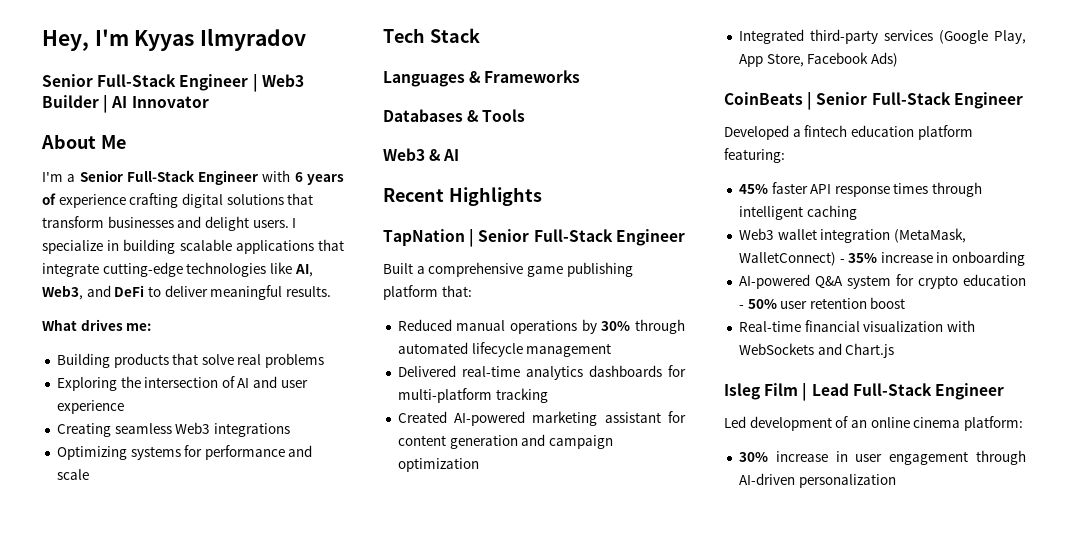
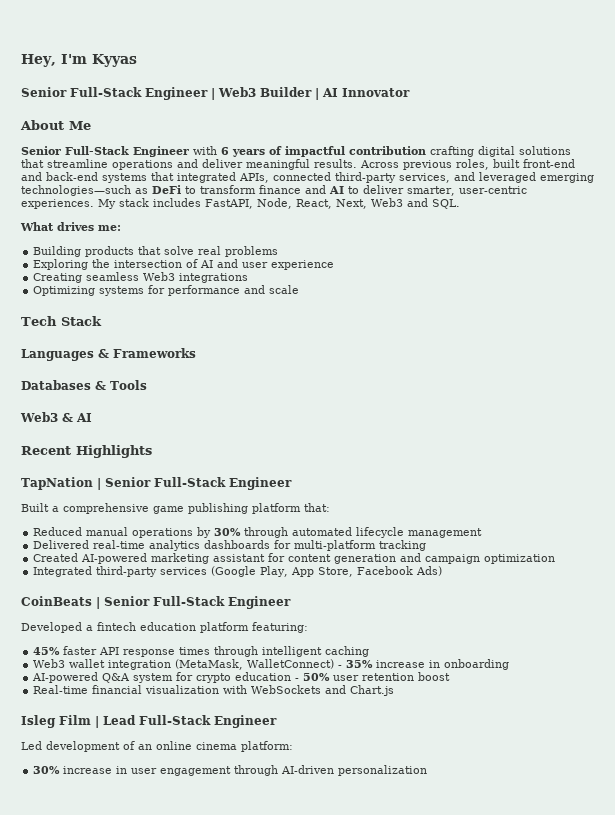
[200,28,307,51] Ilmyradov -> (137, 60) none
[42,172,76,182] I'm a -> (91, 125) none
[58,194,126,208] experience -> [285,146,426,157] impactful contribution
[42,216,297,231] [42,239,344,254] [42,262,313,277] [42,285,331,300] transform businesses and delight users. I specialize in building scalable applications that integrate cutting-edge technologies like AI, Web3, and DeFi to deliver meaningful results. -> [47,159,575,170] [21,172,594,183] [21,185,527,196] [21,198,460,209] streamline operations and deliver meaningful results. Across previous roles, built front-end and back-end systems that integrated APIs, connected third-party services, and leveraged emerging technologies—such as DeFi to transform finance and AI to deliver smarter, user-centric experiences. My stack includes FastAPI, Node, React, Next, Web3 and SQL.

